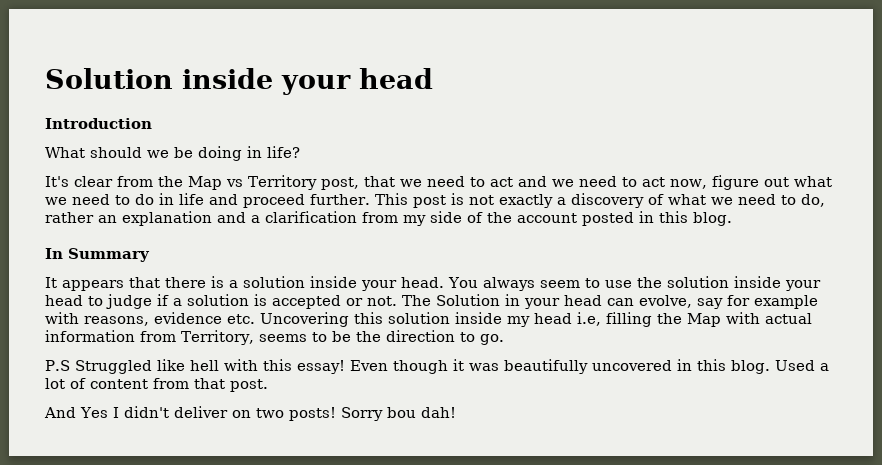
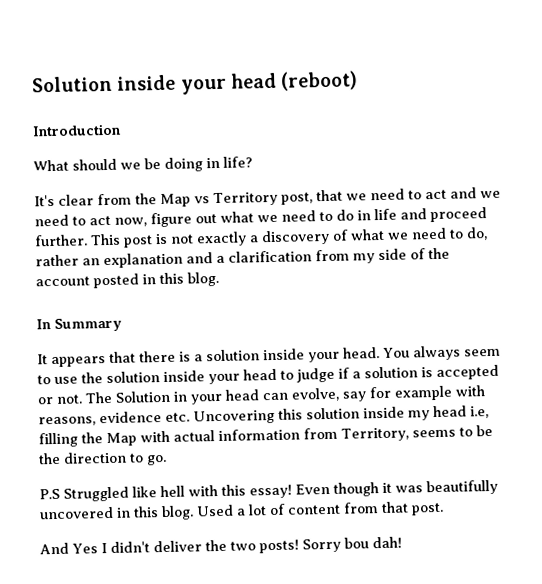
(433, 78) none -> [280,70,359,91] (reboot)
[231,410,251,418] on -> [204,539,227,552] the

